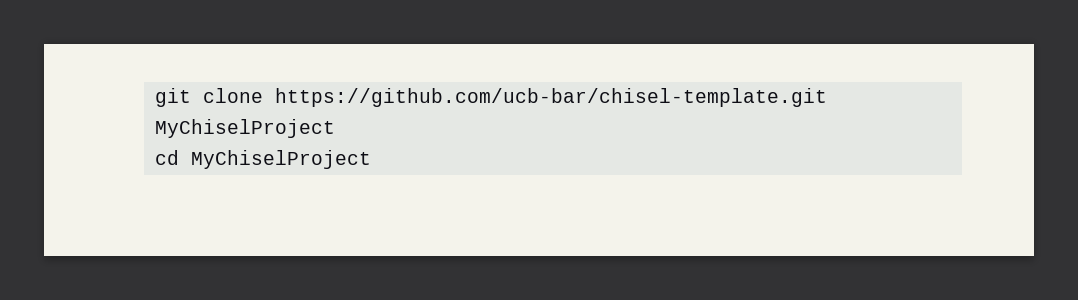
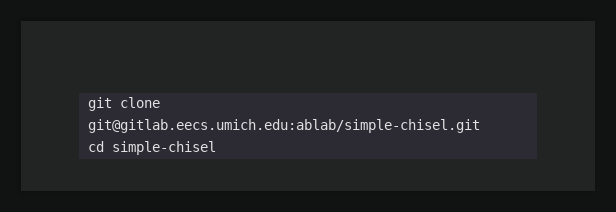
[275,88,828,107] [155,119,336,138] https://github.com/ucb-bar/chisel-template.git MyChiselProject -> [88,119,481,133] git@gitlab.eecs.umich.edu:ablab/simple-chisel.git
[191,150,372,169] MyChiselProject -> [112,141,217,155] simple-chisel

